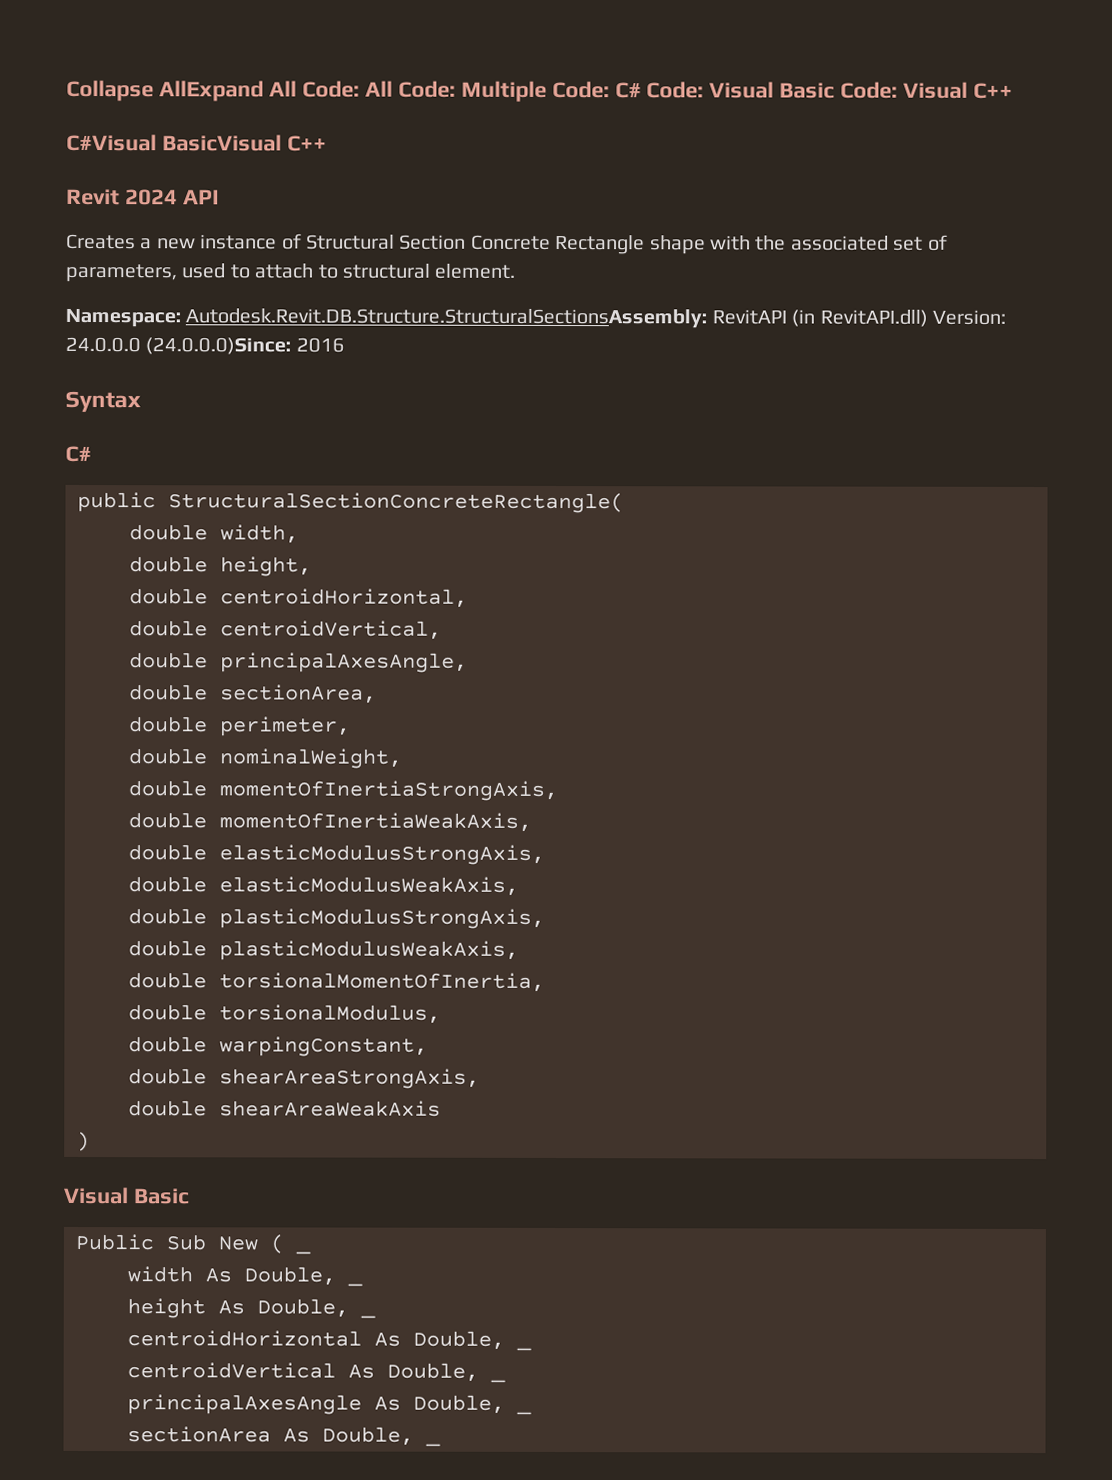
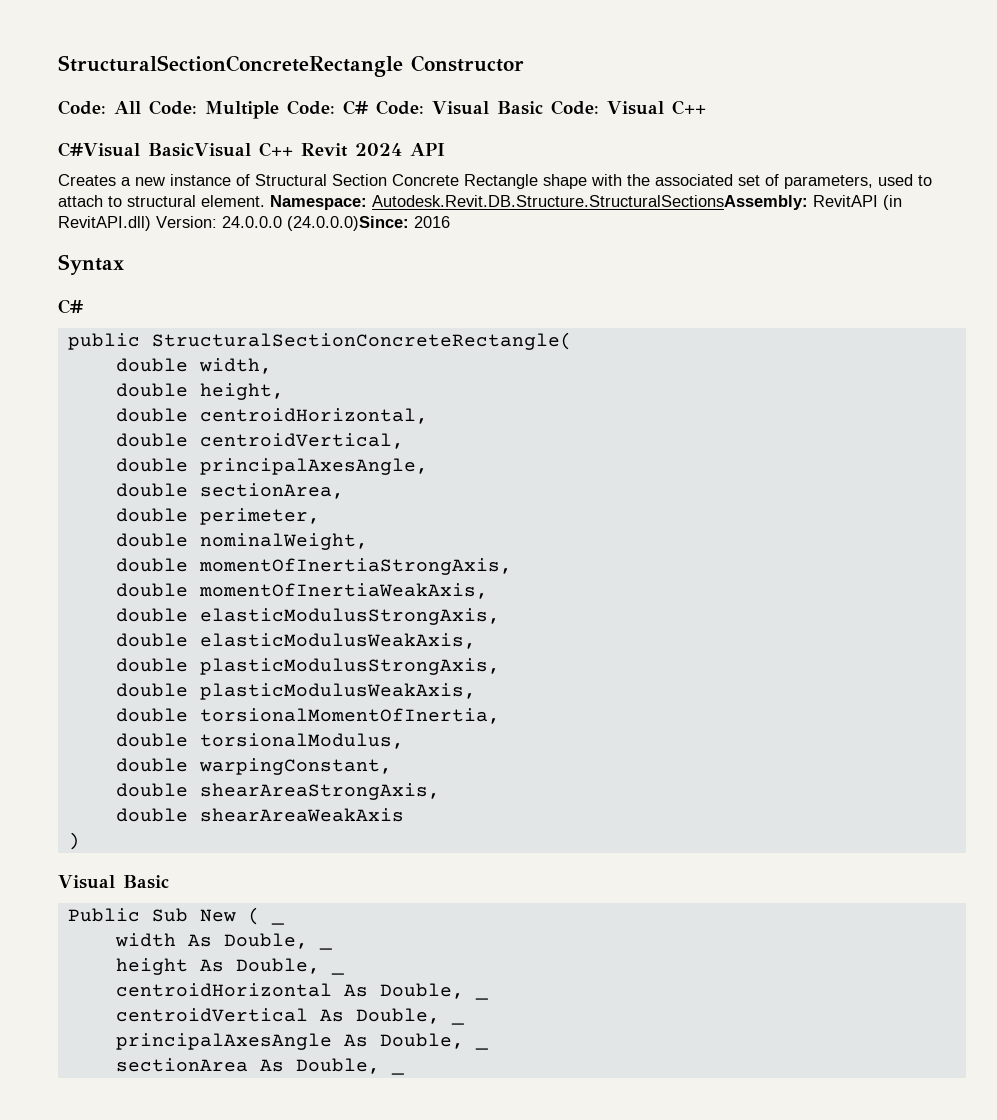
[66,79,297,102] Collapse AllExpand All -> [58,55,524,77] StructuralSectionConcreteRectangle Constructor //
(327, 143) // -> (293, 149) none
(516, 271) // -> (265, 201) none

